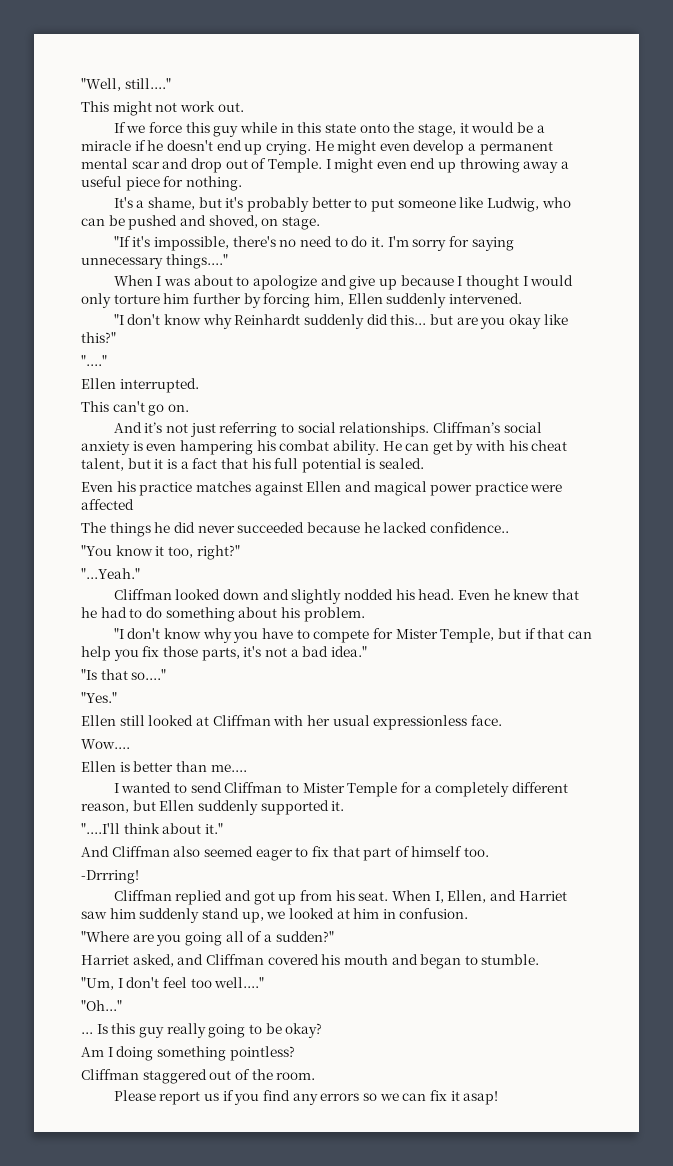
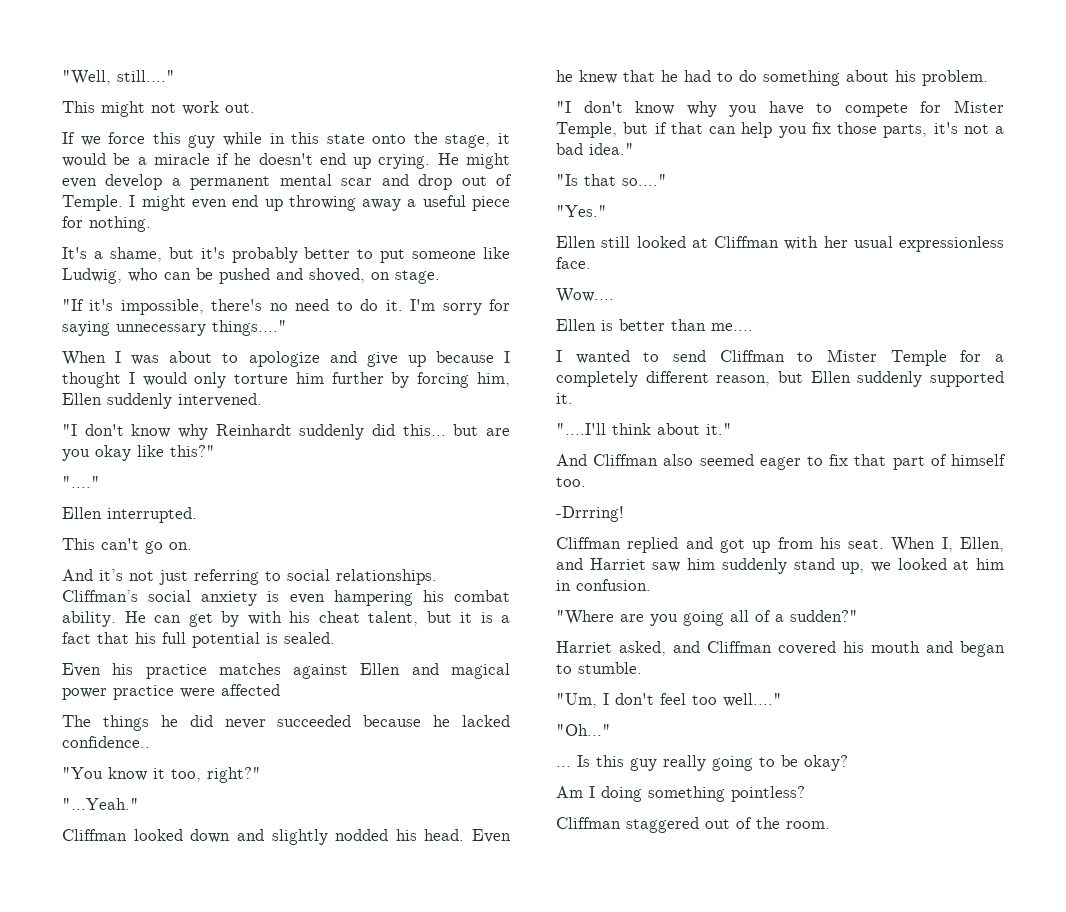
[113,1090,499,1105] // Please report us if you find any errors so we can fix it asap! -> (830, 825) none

